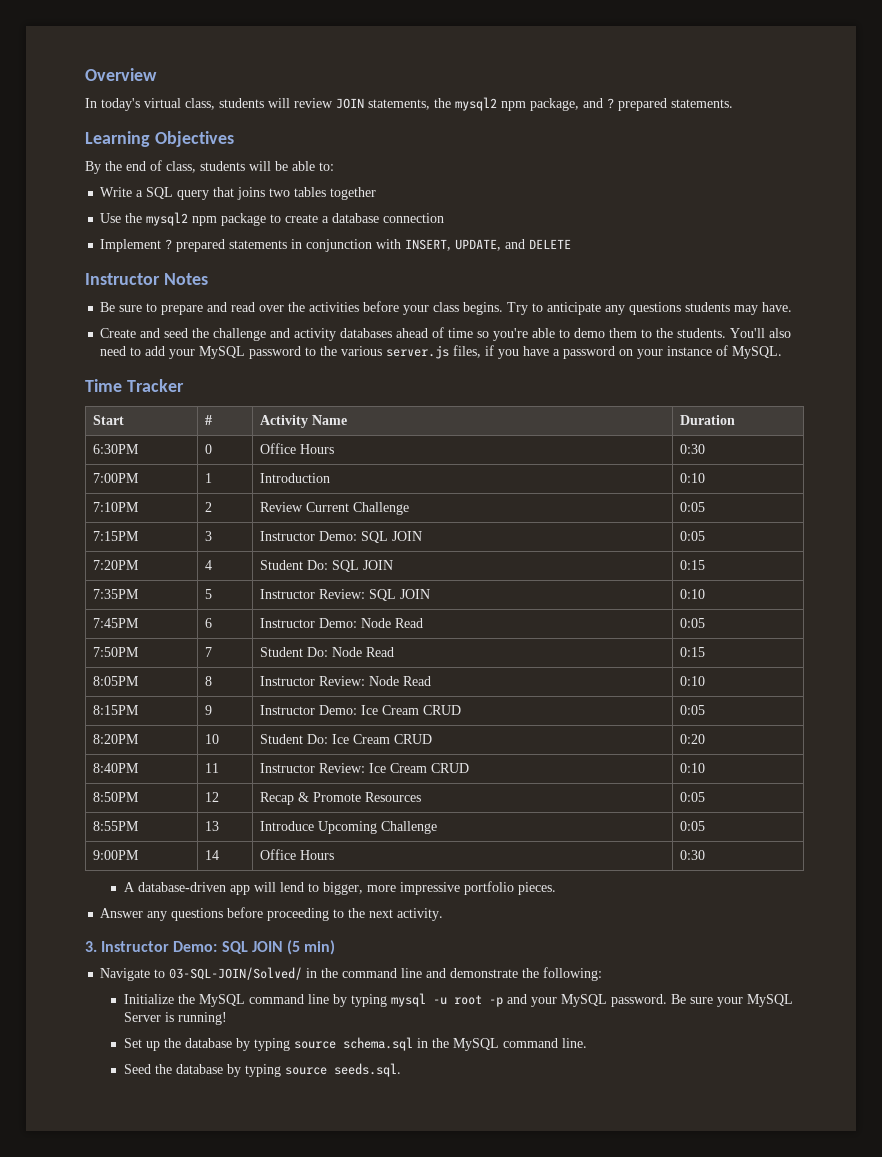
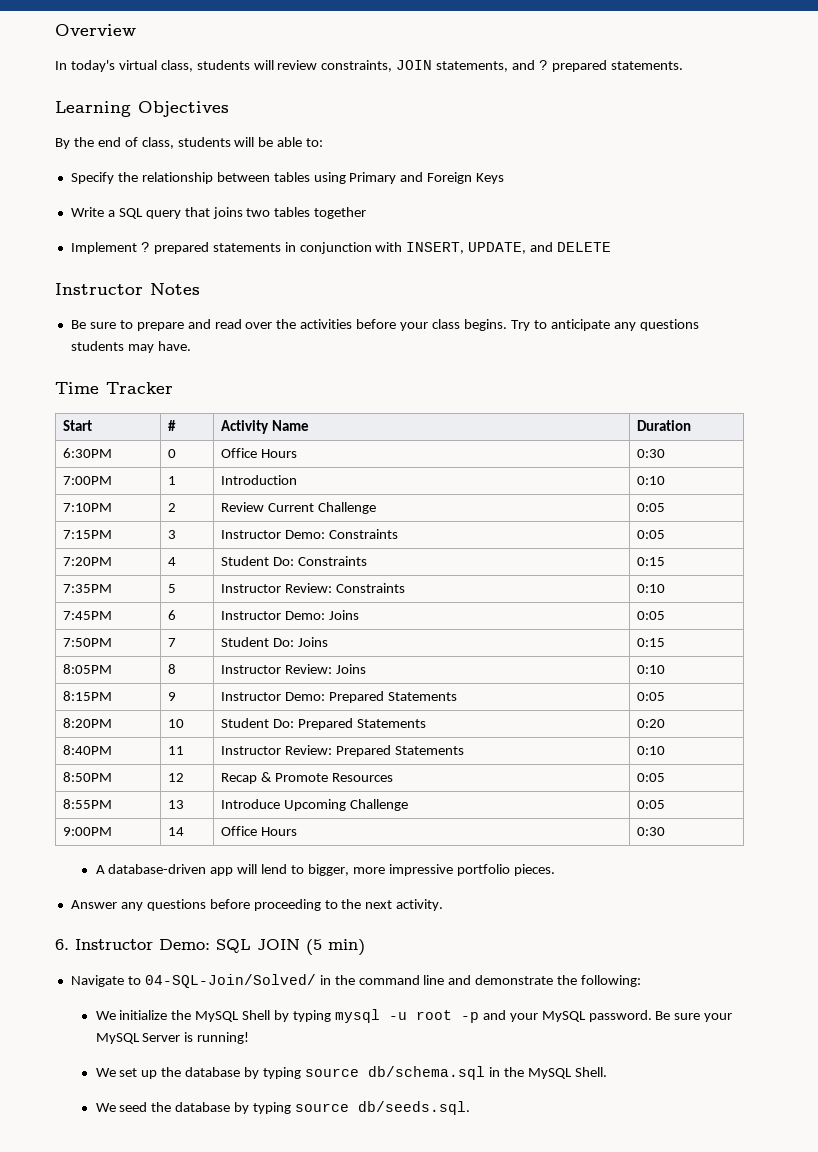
(333, 103) none -> [321,60,393,72] constraints,
[434,97,579,111] the mysql2 npm package, -> (509, 66) none
(334, 166) none -> [70,172,505,184] // Specify the relationship between tables using Primary and Foreign Keys
[100,212,445,226] // Use the mysql2 npm package to create a database connection -> (367, 213) none
[100,327,792,341] [100,345,783,359] // Create and seed the challenge and activity databases ahead of time so you're able to demo them to the students. You'll also need to add your MySQL password to the various server.js files, if you have a password on your instance of MySQL. -> (191, 346) none
[360,531,422,543] SQL JOIN -> [329,529,399,539] Constraints
[331,560,393,572] SQL JOIN -> [298,556,368,566] Constraints
[368,589,430,601] SQL JOIN -> [336,583,406,593] Constraints
[360,618,423,628] Node Read -> [329,610,360,620] Joins
[331,647,394,657] Node Read -> [298,637,329,647] Joins
[368,676,431,686] Node Read -> [336,664,367,674] Joins
[360,705,461,715] Ice Cream CRUD -> [329,691,458,703] Prepared Statements
[331,734,432,744] Ice Cream CRUD -> [298,718,427,730] Prepared Statements
[368,763,469,773] Ice Cream CRUD -> [336,745,465,757] Prepared Statements
[85,941,97,952] 3. -> [55,939,69,950] 6.
[169,967,303,980] 03-SQL-JOIN/Solved/ -> [144,974,316,988] 04-SQL-Join/Solved/
[123,994,329,1007] Initialize the MySQL command line -> [95,1010,271,1022] We initialize the MySQL Shell
[123,1038,142,1048] Set -> [95,1068,138,1077] We set
[342,1037,413,1051] schema.sql -> [367,1066,485,1080] db/schema.sql
[502,1038,587,1048] [123,1063,401,1077] command line. // Seed the database by typing source seeds.sql. -> [574,1067,607,1077] [95,1101,470,1115] Shell. // We seed the database by typing source db/seeds.sql.

